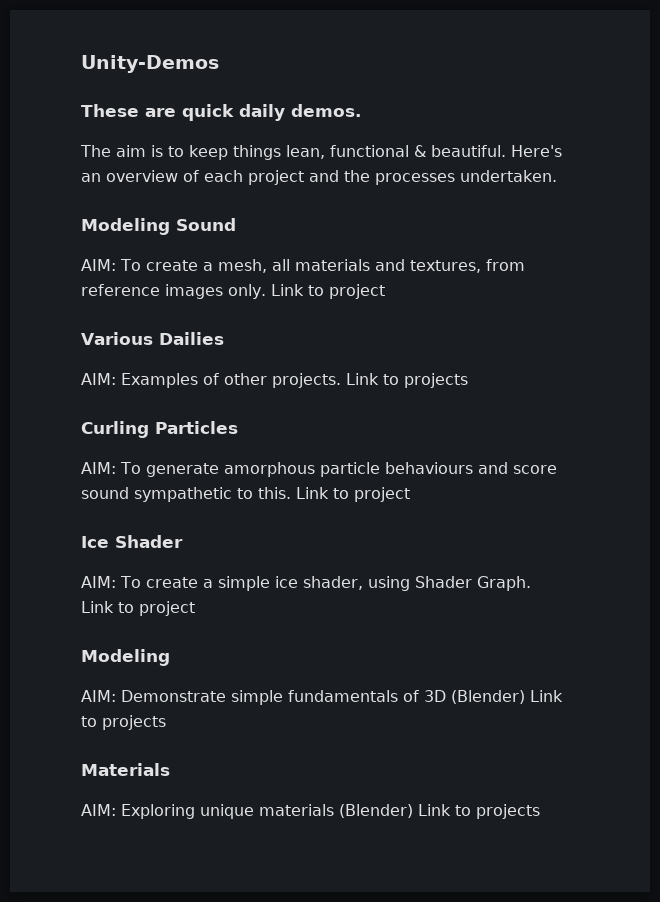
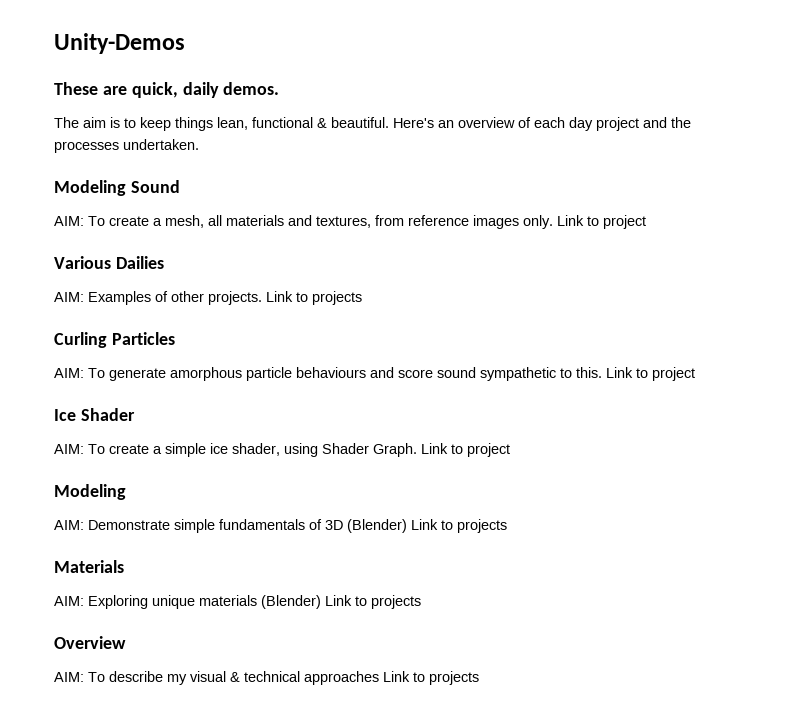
[182,104,234,121] quick -> [131,82,178,98] quick,
(243, 176) none -> [569,117,593,131] day
(540, 811) none -> [54,636,126,649] [54,671,479,685] // Overview // AIM: To describe my visual & technical approaches Link to projects

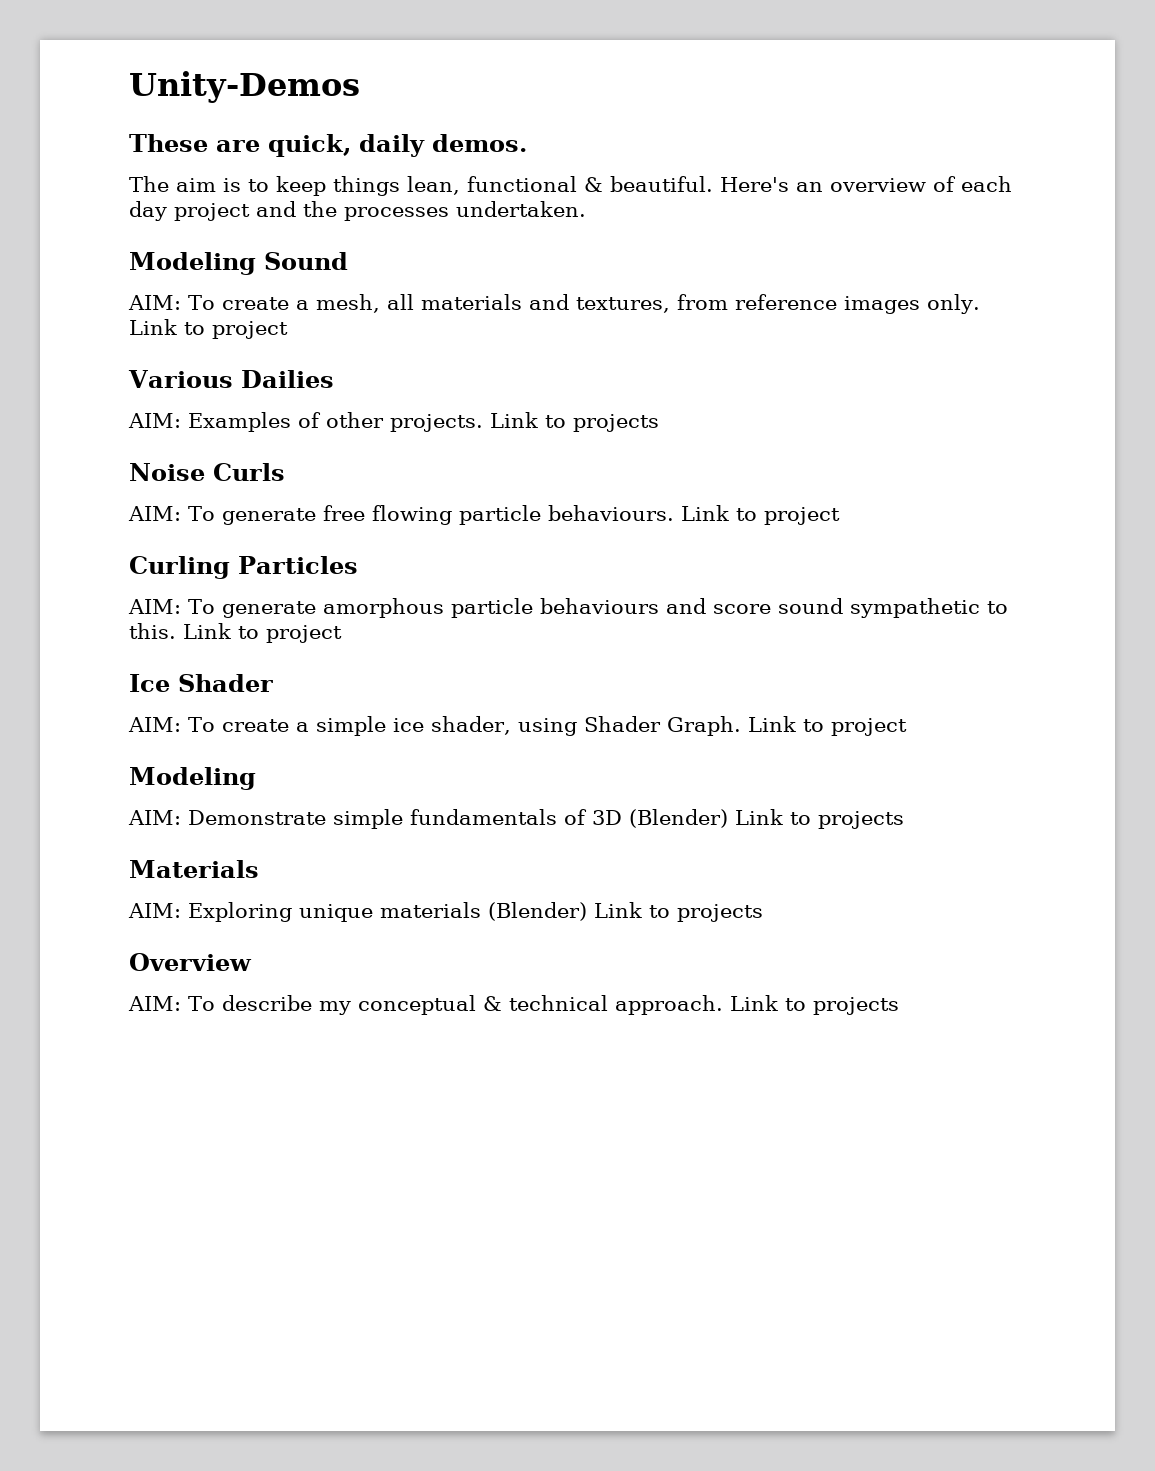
(362, 298) none -> [129,463,285,481] [128,505,840,525] // Noise Curls // AIM: To generate free flowing particle behaviours. Link to project
[190,671,226,682] visual -> [357,995,476,1015] conceptual
[304,671,379,685] approaches -> [614,995,723,1015] approach.

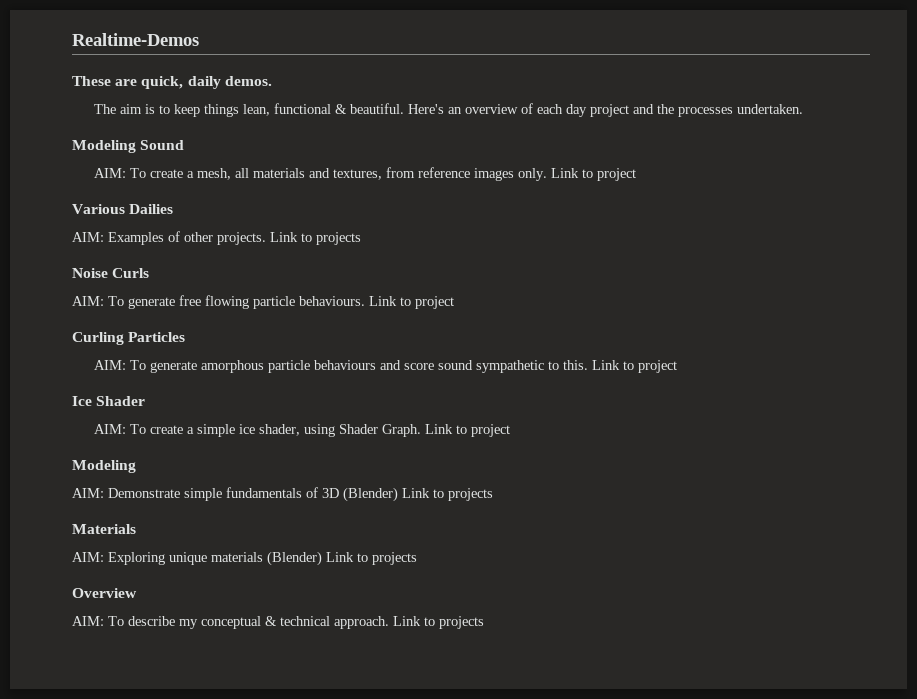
[129,71,360,103] Unity-Demos -> [72,33,199,46] Realtime-Demos

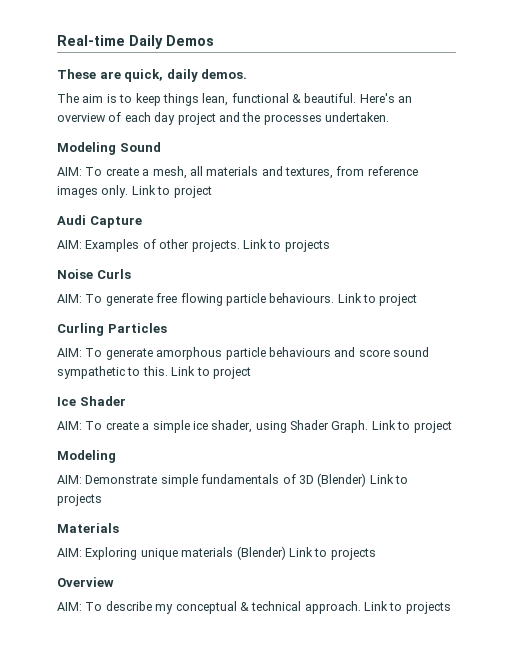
[72,33,199,46] Realtime-Demos -> [57,35,214,49] Real-time Daily Demos
[72,204,174,214] Various Dailies -> [57,215,142,228] Audi Capture

